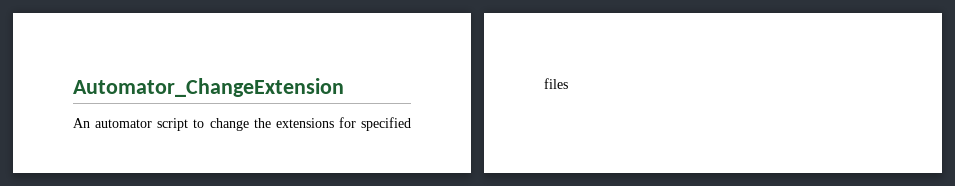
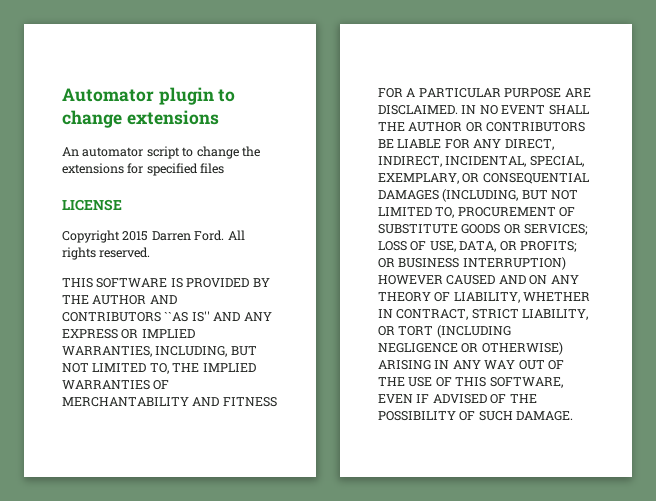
[73,78,344,97] Automator_ChangeExtension -> [62,87,236,105] [62,110,219,128] Automator plugin to change extensions
(568, 83) none -> [62,199,122,211] [62,230,245,243] [62,247,151,260] [62,278,270,288] [62,295,177,305] [62,311,272,322] [62,329,195,339] [62,346,257,357] [62,363,256,374] [62,380,170,390] [62,397,277,407] [378,88,591,98] [378,105,589,115] [378,122,586,132] [378,139,554,150] [378,156,584,167] [378,173,589,184] [378,189,579,202] [378,207,576,218] [378,224,589,235] [378,241,577,252] [378,257,566,270] [378,275,579,285] [378,292,591,303] [378,309,589,320] [378,325,511,338] [378,342,563,355] [378,360,564,370] [378,377,563,388] [378,394,537,404] [378,411,574,421] // LICENSE // Copyright 2015 Darren Ford. All rights reserved. // THIS SOFTWARE IS PROVIDED BY THE AUTHOR AND CONTRIBUTORS ``AS IS'' AND ANY EXPRESS OR IMPLIED WARRANTIES, INCLUDING, BUT NOT LIMITED TO, THE IMPLIED WARRANTIES OF MERCHANTABILITY AND FITNESS FOR A PARTICULAR PURPOSE ARE DISCLAIMED. IN NO EVENT SHALL THE AUTHOR OR CONTRIBUTORS BE LIABLE FOR ANY DIRECT, INDIRECT, INCIDENTAL, SPECIAL, EXEMPLARY, OR CONSEQUENTIAL DAMAGES (INCLUDING, BUT NOT LIMITED TO, PROCUREMENT OF SUBSTITUTE GOODS OR SERVICES; LOSS OF USE, DATA, OR PROFITS; OR BUSINESS INTERRUPTION) HOWEVER CAUSED AND ON ANY THEORY OF LIABILITY, WHETHER IN CONTRACT, STRICT LIABILITY, OR TORT (INCLUDING NEGLIGENCE OR OTHERWISE) ARISING IN ANY WAY OUT OF THE USE OF THIS SOFTWARE, EVEN IF ADVISED OF THE POSSIBILITY OF SUCH DAMAGE.

